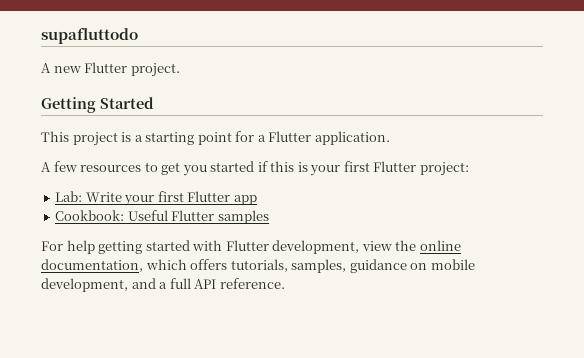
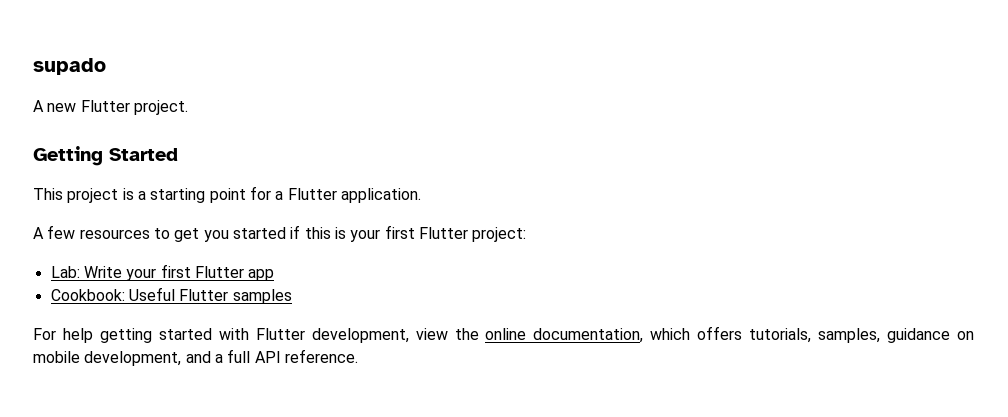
[41,27,138,44] supafluttodo -> [33,58,106,75] supado

